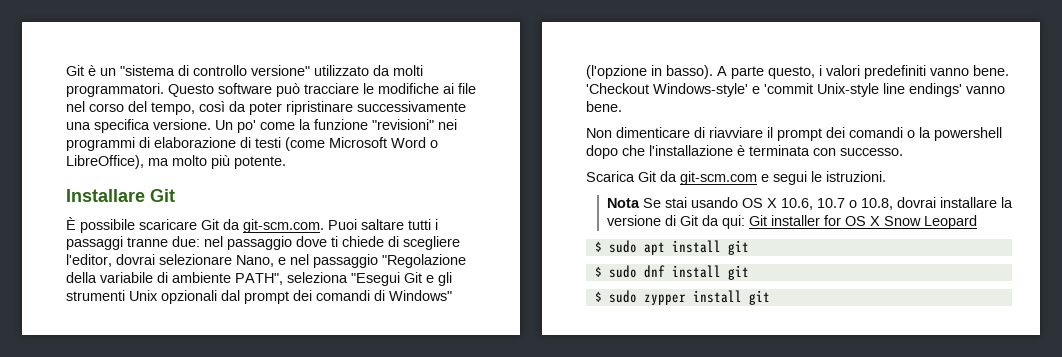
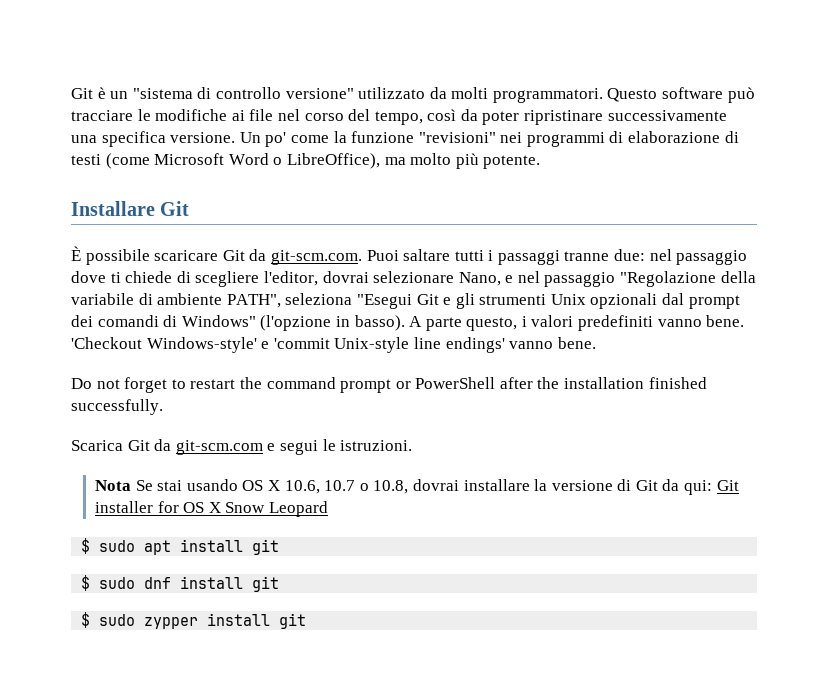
[586,127,1002,141] [586,145,903,159] Non dimenticare di riavviare il prompt dei comandi o la powershell dopo che l'installazione è terminata con successo. -> [71,377,707,393] [71,399,163,415] Do not forget to restart the command prompt or PowerShell after the installation finished successfully.

